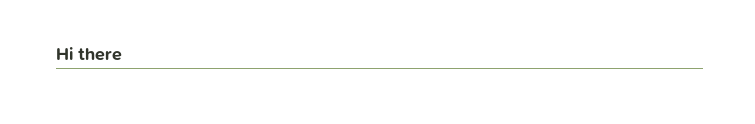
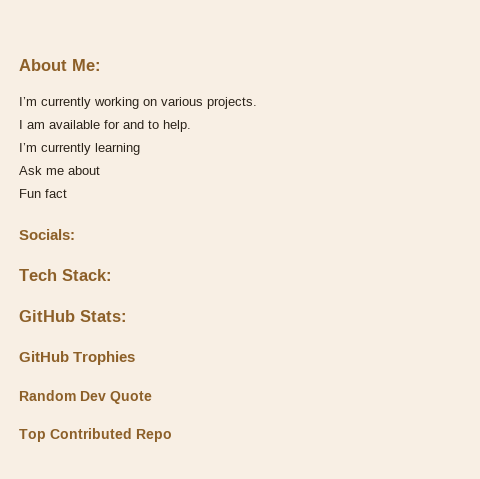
[56,47,122,61] Hi there -> [19,59,101,71] [19,97,257,109] [19,120,191,132] [19,143,140,155] [19,166,100,175] [19,189,67,198] [19,229,75,240] [19,269,112,281] [19,310,127,322] [19,351,136,365] [19,390,152,404] [19,428,172,442] About Me: // I’m currently working on various projects. // I am available for and to help. // I’m currently learning // Ask me about // Fun fact // Socials: // Tech Stack: // GitHub Stats: // GitHub Trophies // Random Dev Quote // Top Contributed Repo

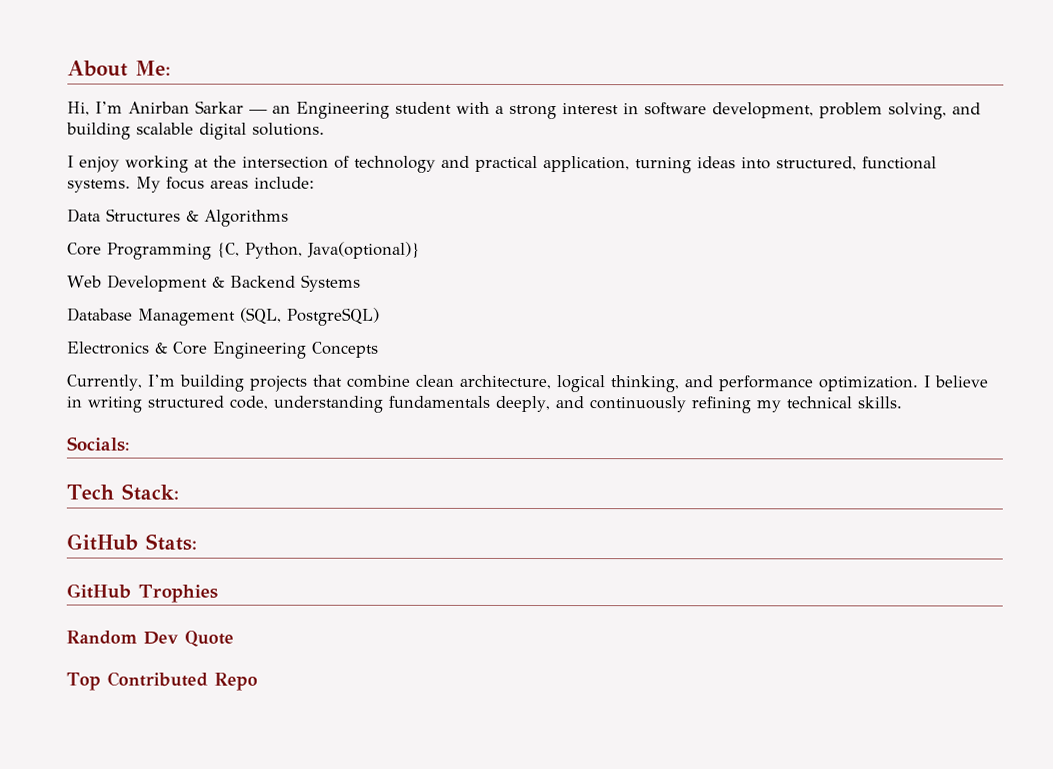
[19,97,257,109] [19,120,191,132] [19,143,140,155] [19,166,100,175] [19,189,67,198] I’m currently working on various projects. // I am available for and to help. // I’m currently learning // Ask me about // Fun fact -> [67,100,981,120] [66,122,325,140] [67,155,937,174] [67,176,315,193] [67,208,289,227] [67,241,420,260] [67,274,361,292] [67,307,380,326] [67,341,379,359] [66,374,989,393] [66,395,902,414] Hi, I’m Anirban Sarkar — an Engineering student with a strong interest in software development, problem solving, and building scalable digital solutions. // I enjoy working at the intersection of technology and practical application, turning ideas into structured, functional systems. My focus areas include: // Data Structures & Algorithms // Core Programming {C, Python, Java(optional)} // Web Development & Backend Systems // Database Management (SQL, PostgreSQL) // Electronics & Core Engineering Concepts // Currently, I’m building projects that combine clean architecture, logical thinking, and performance optimization. I believe in writing structured code, understanding fundamentals deeply, and continuously refining my technical skills.

